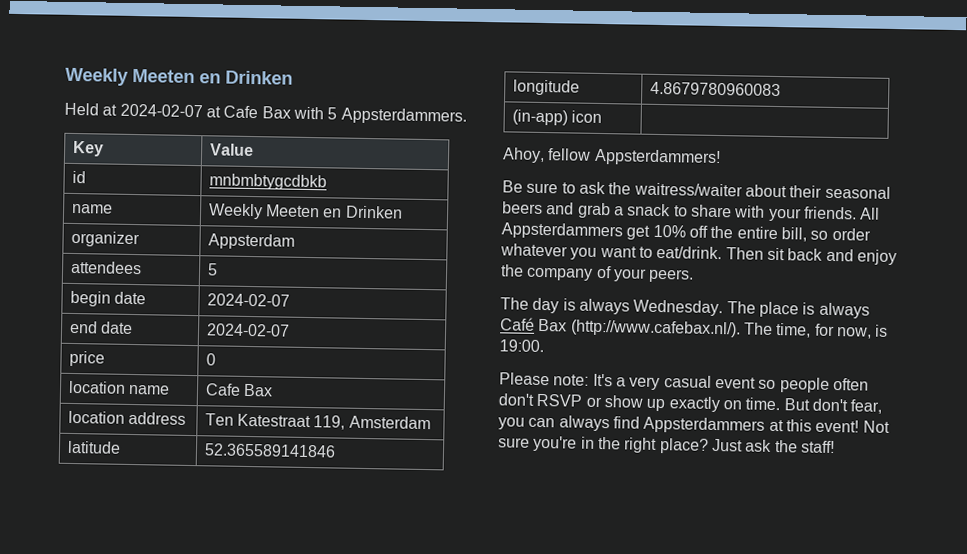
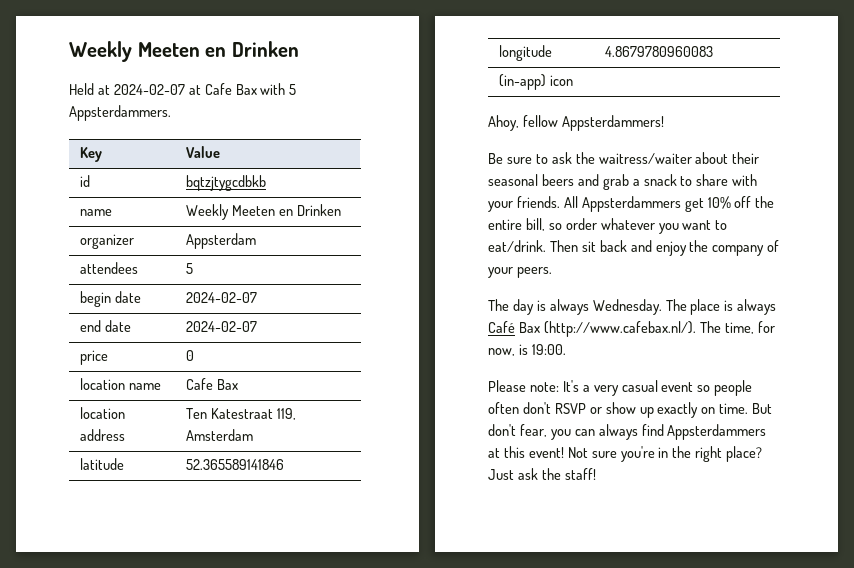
[208,173,327,191] mnbmbtygcdbkb -> [185,175,266,191] bqtzjtygcdbkb

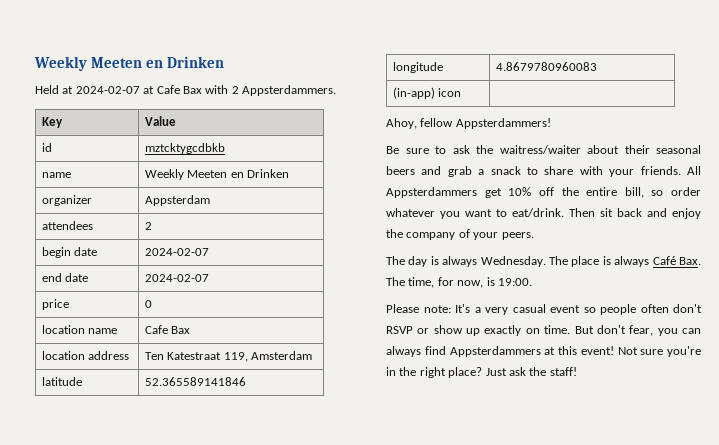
[289,84,297,95] 5 -> [231,86,239,94] 2
[185,175,266,191] bqtzjtygcdbkb -> [145,143,226,154] mztcktygcdbkb
[185,263,193,274] 5 -> [145,222,153,230] 2
[518,321,696,337] Bax (http://www.cafebax.nl/). -> [679,257,701,265] Bax.

